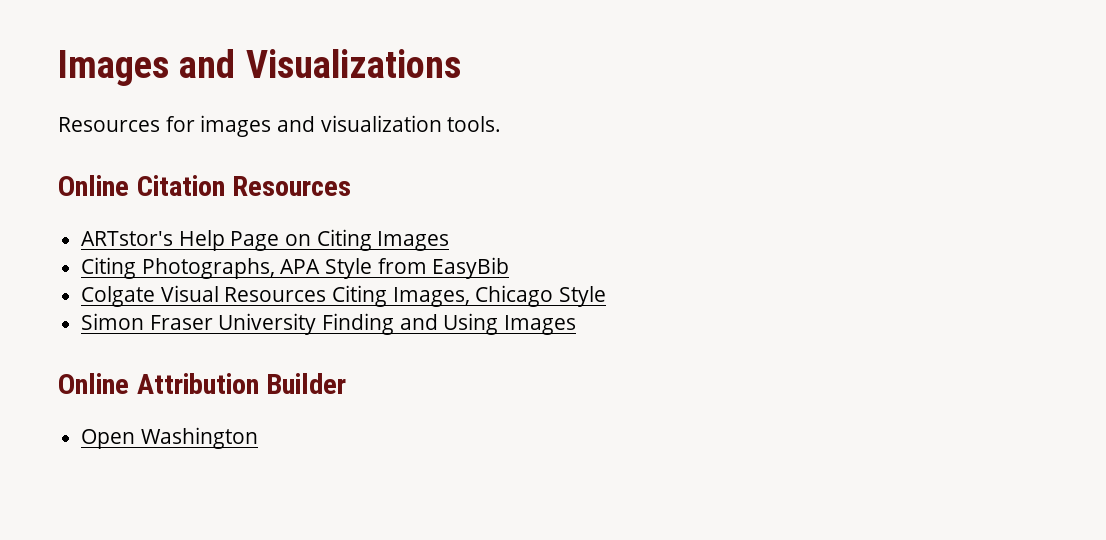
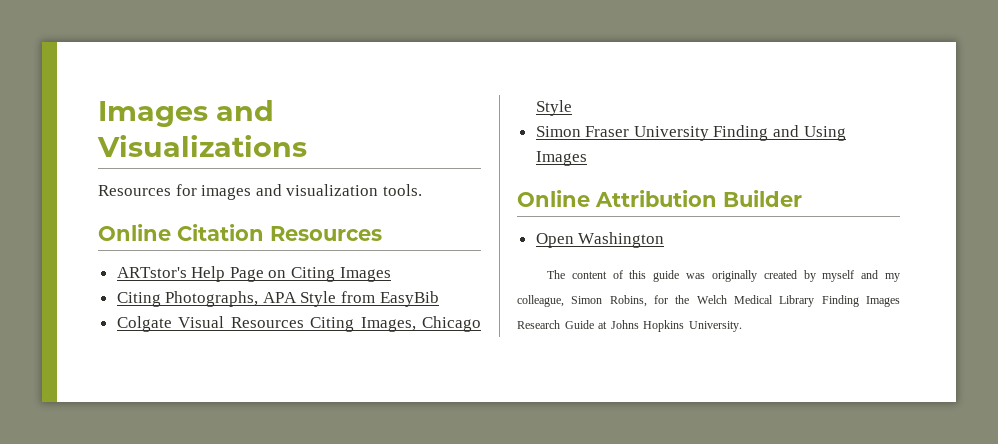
(258, 438) none -> [547,270,900,282] [517,295,900,307] [517,320,742,332] // The content of this guide was originally created by myself and my colleague, Simon Robins, for the Welch Medical Library Finding Images Research Guide at Johns Hopkins University.

